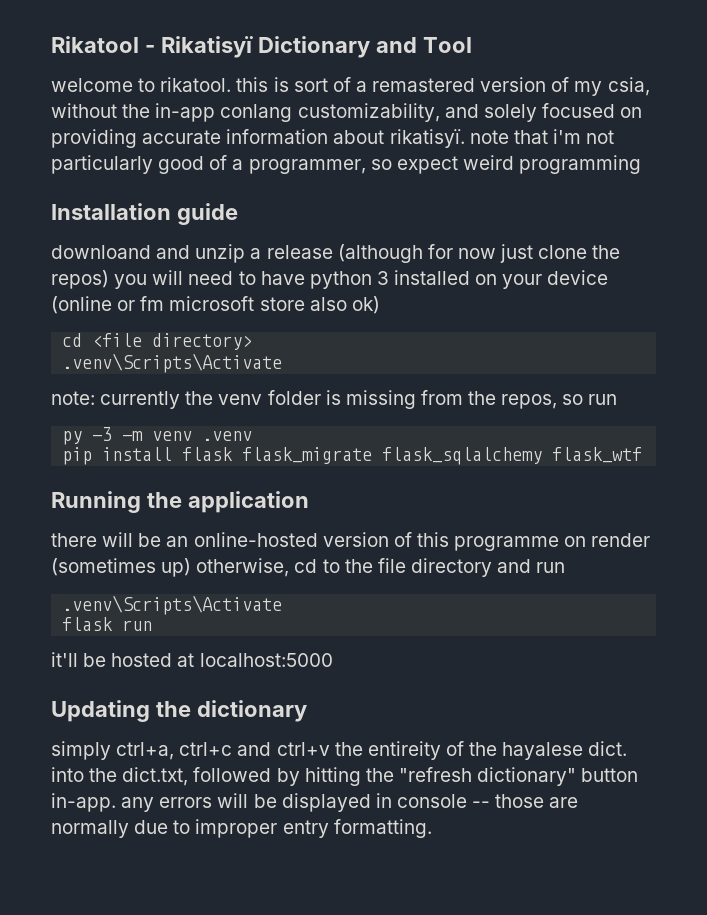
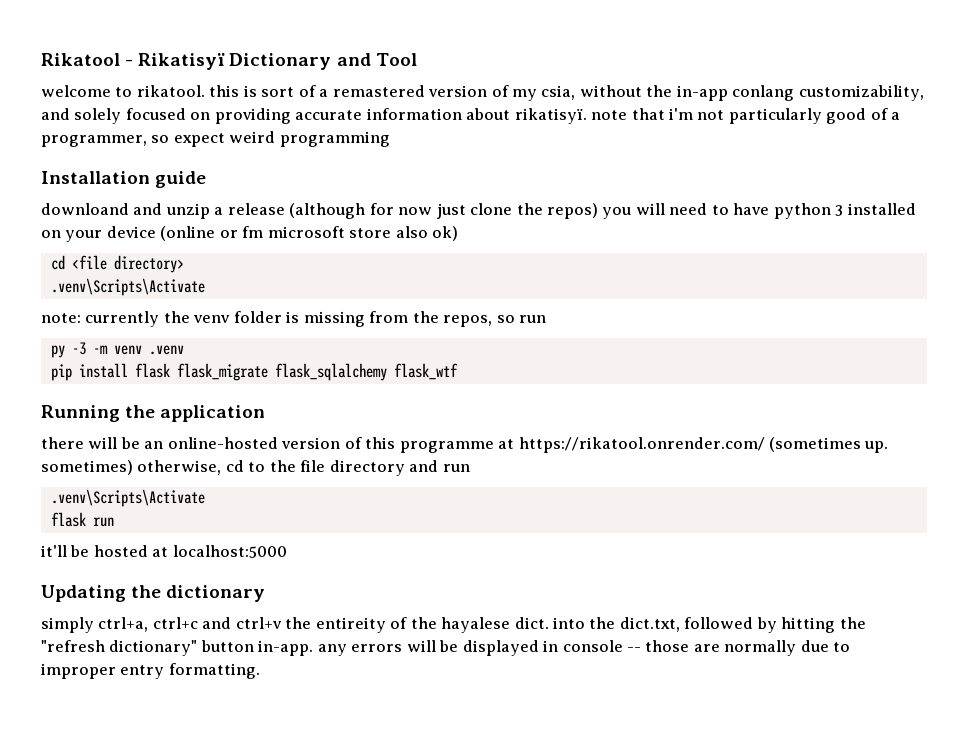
[564,533,651,547] [51,558,192,577] on render (sometimes up) -> [498,437,889,453] [41,460,133,475] at https://rikatool.onrender.com/ (sometimes up. sometimes)

